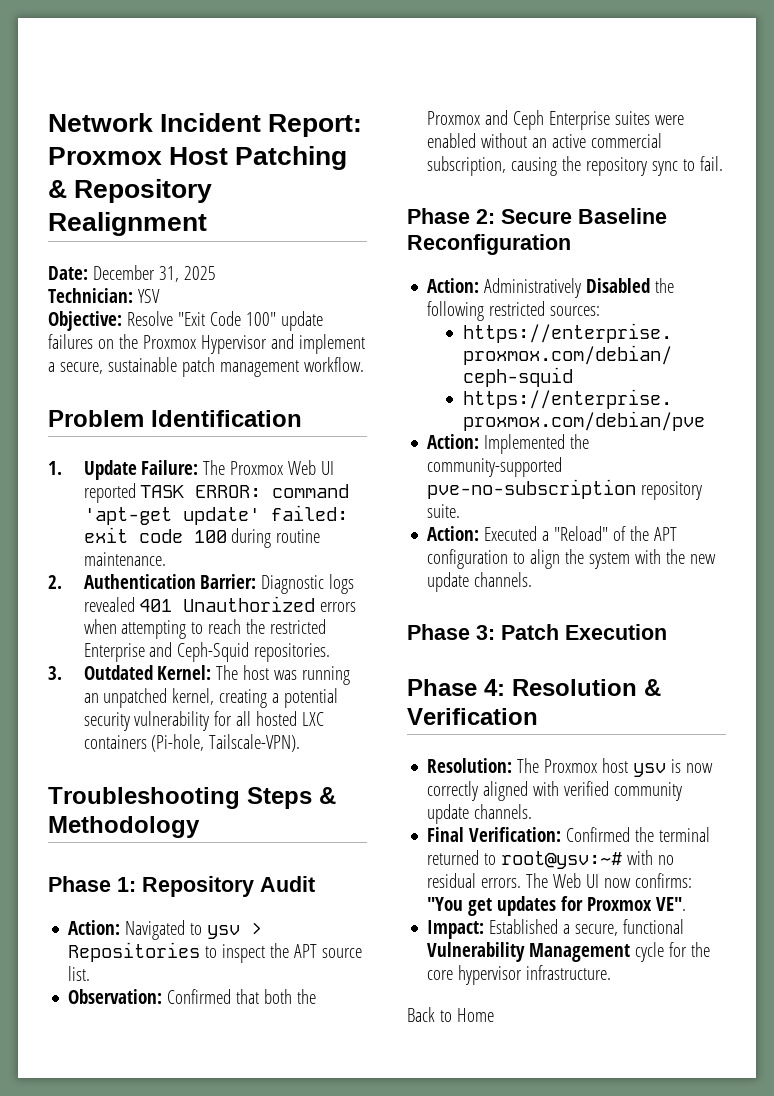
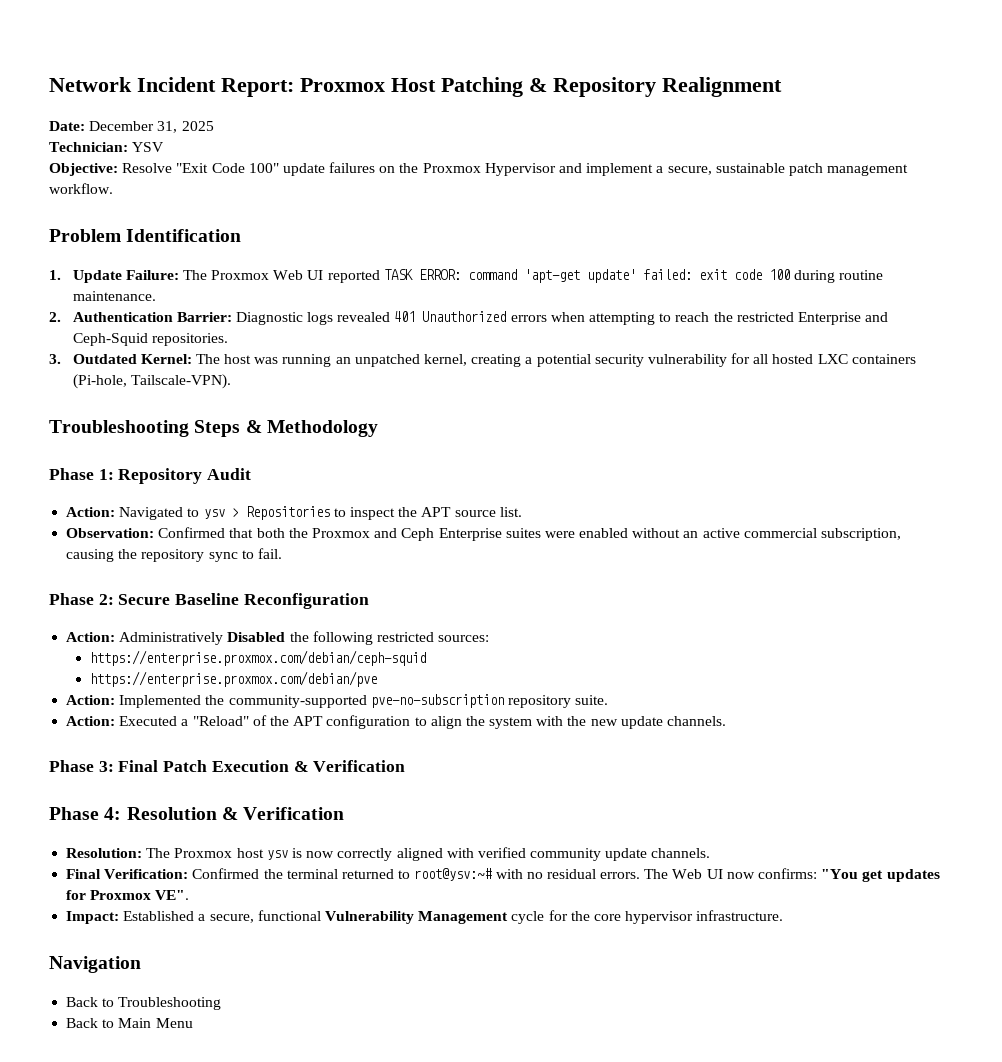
(495, 632) none -> [118,760,159,772] Final
(667, 632) none -> [293,760,406,772] & Verification
[407,1007,494,1022] // Back to Home -> [49,956,141,973] [66,997,222,1010] [66,1018,193,1028] // Navigation // Back to Troubleshooting // Back to Main Menu

